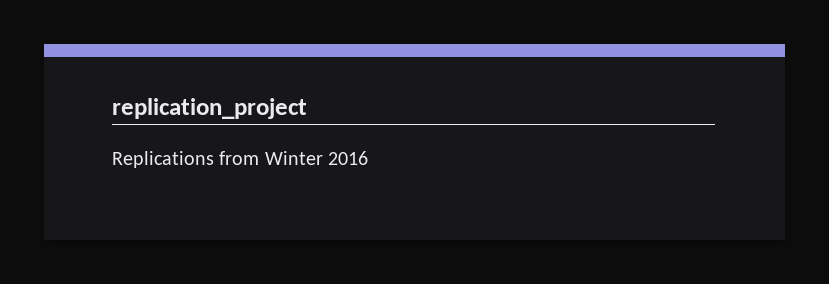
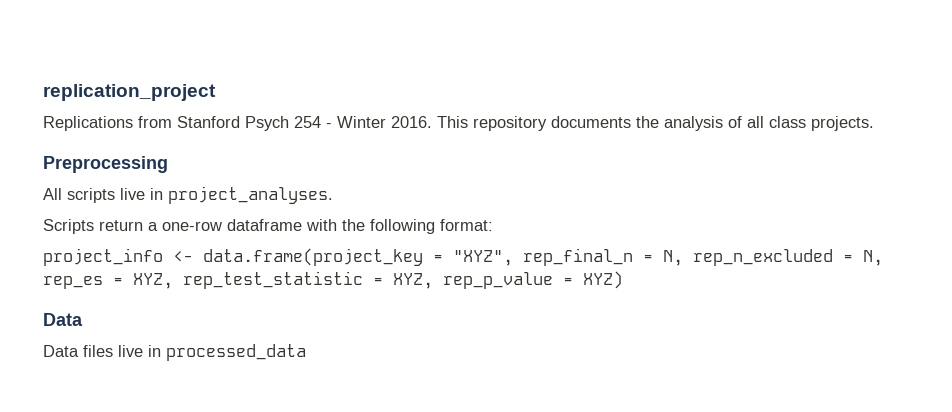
[264,151,369,165] Winter 2016 -> [177,116,874,131] [43,156,168,173] [43,186,333,204] [43,219,493,234] [43,248,883,266] [43,271,623,289] [43,313,83,326] [43,344,306,361] Stanford Psych 254 - Winter 2016. This repository documents the analysis of all class projects. // Preprocessing // All scripts live in project_analyses. // Scripts return a one-row dataframe with the following format: // project_info <- data.frame(project_key = "XYZ", rep_final_n = N, rep_n_excluded = N, rep_es = XYZ, rep_test_statistic = XYZ, rep_p_value = XYZ) // Data // Data files live in processed_data

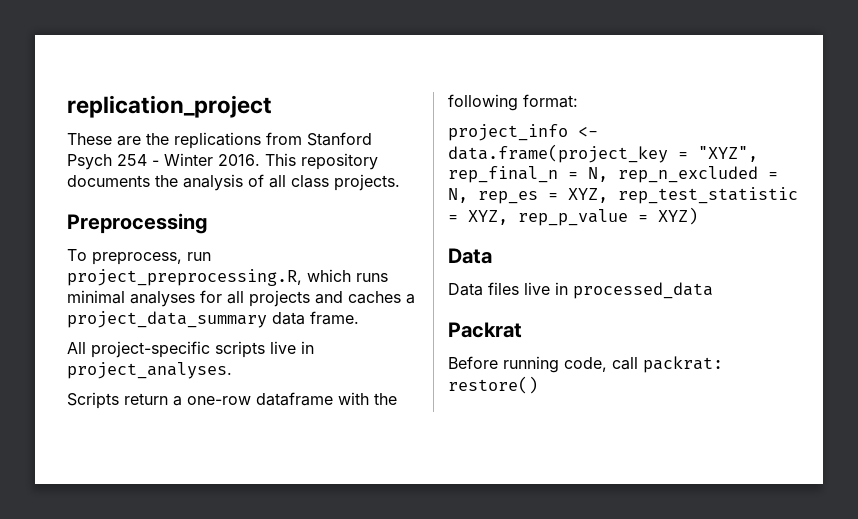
[43,116,133,131] Replications -> [67,132,261,149] These are the replications
(168, 164) none -> [67,249,211,265] [67,269,388,286] [67,290,415,307] [67,311,359,328] // To preprocess, run project_preprocessing.R, which runs minimal analyses for all projects and caches a project_data_summary data frame.
(62, 194) none -> [91,341,210,358] project-specific
(306, 352) none -> [448,322,522,338] [448,356,723,373] [448,376,538,394] // Packrat // Before running code, call packrat: restore()

